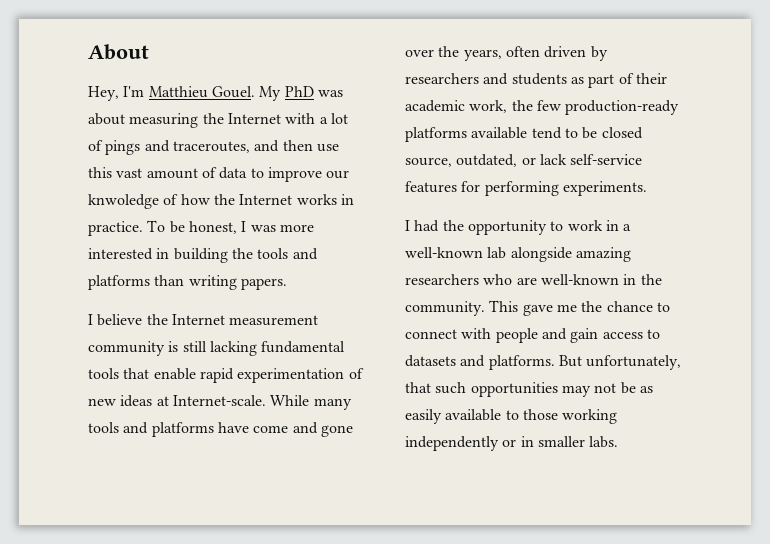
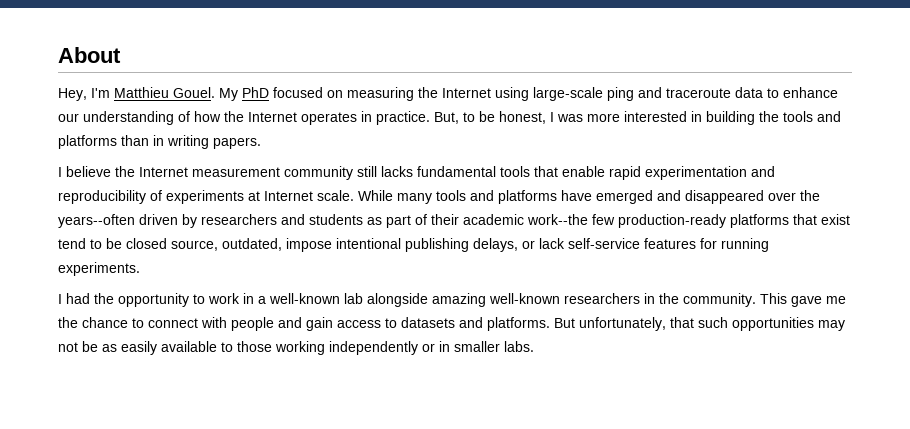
[317,90,343,97] [88,113,125,125] was about -> [273,87,343,98] focused on
[285,113,348,124] [88,140,339,155] [88,167,350,182] [88,194,159,209] with a lot of pings and traceroutes, and then use this vast amount of data to improve our knwoledge -> [495,87,838,101] [58,111,174,125] using large-scale ping and traceroute data to enhance our understanding
[296,194,337,205] works -> [301,112,357,125] operates
[147,220,166,232] To -> [434,112,475,124] But, to
(185, 280) none -> [153,135,164,146] in
[168,341,257,356] is still lacking -> [357,166,413,177] still lacks
[348,368,364,379] [88,395,266,407] of new ideas at Internet-scale. -> [751,166,775,177] [58,190,354,204] and reproducibility of experiments at Internet scale.
[253,422,353,437] [405,46,540,61] come and gone over the years, often -> [596,190,820,204] [58,214,135,228] emerged and disappeared over the years--often
[469,100,533,113] work, the -> [527,214,588,225] work--the
[471,127,528,139] available -> [793,214,850,225] that exist
(518, 160) none -> [286,238,518,252] impose intentional publishing delays,
[484,181,559,196] performing -> [721,238,769,252] running
[405,274,619,285] researchers who are well-known -> [489,293,640,304] well-known researchers

